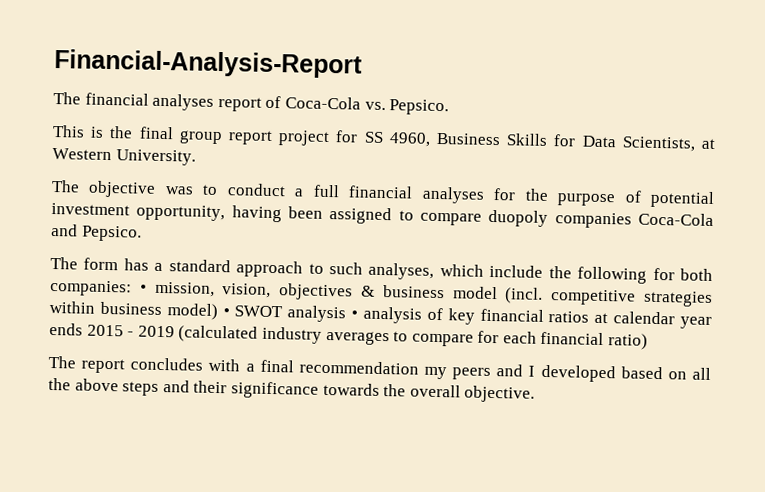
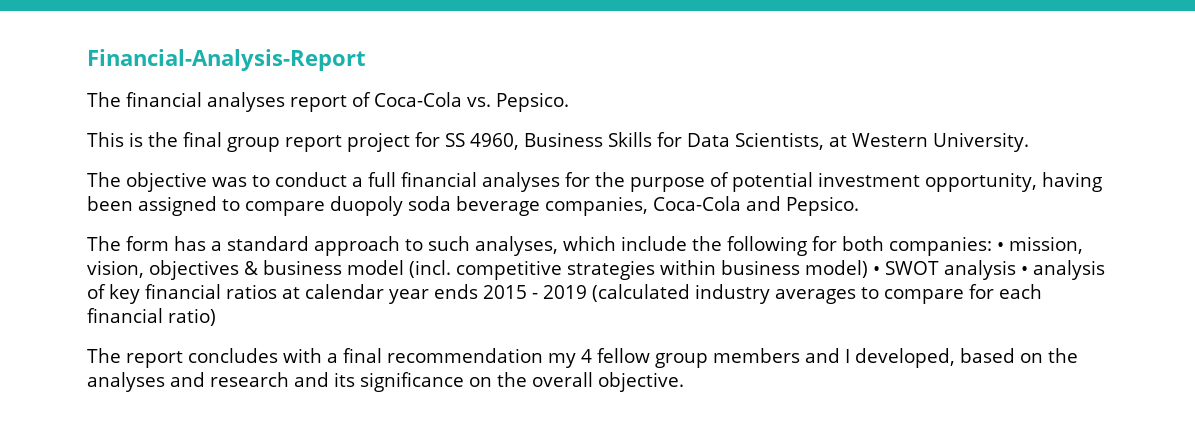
[554,212,632,229] companies -> [408,196,648,216] soda beverage companies,
[452,367,492,381] peers -> [581,348,800,368] 4 fellow group members
[540,364,616,383] developed -> [855,348,955,368] developed,
[692,367,711,380] [48,377,380,399] all the above steps and their significance towards -> [1048,348,1078,363] [87,372,492,392] the analyses and research and its significance on

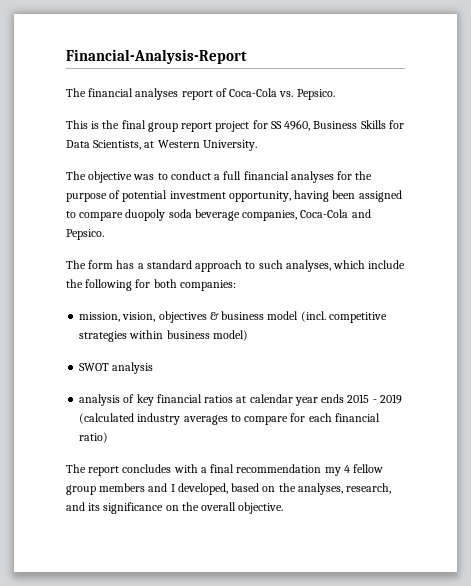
[997,242,1004,251] • -> (236, 285) //
[873,266,880,275] • -> (248, 335) //
[1021,266,1028,275] • -> (154, 368) //
[87,372,289,392] analyses and research -> [297,483,392,495] analyses, research,

